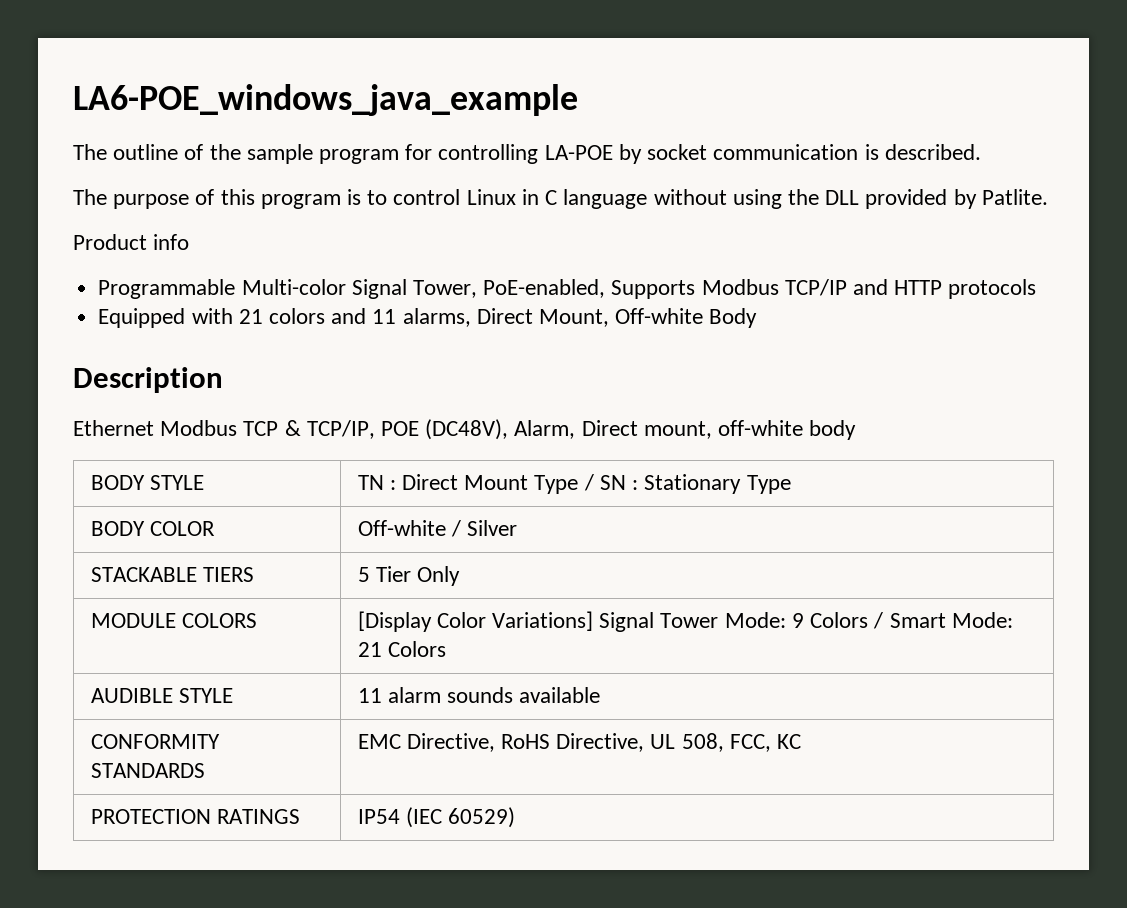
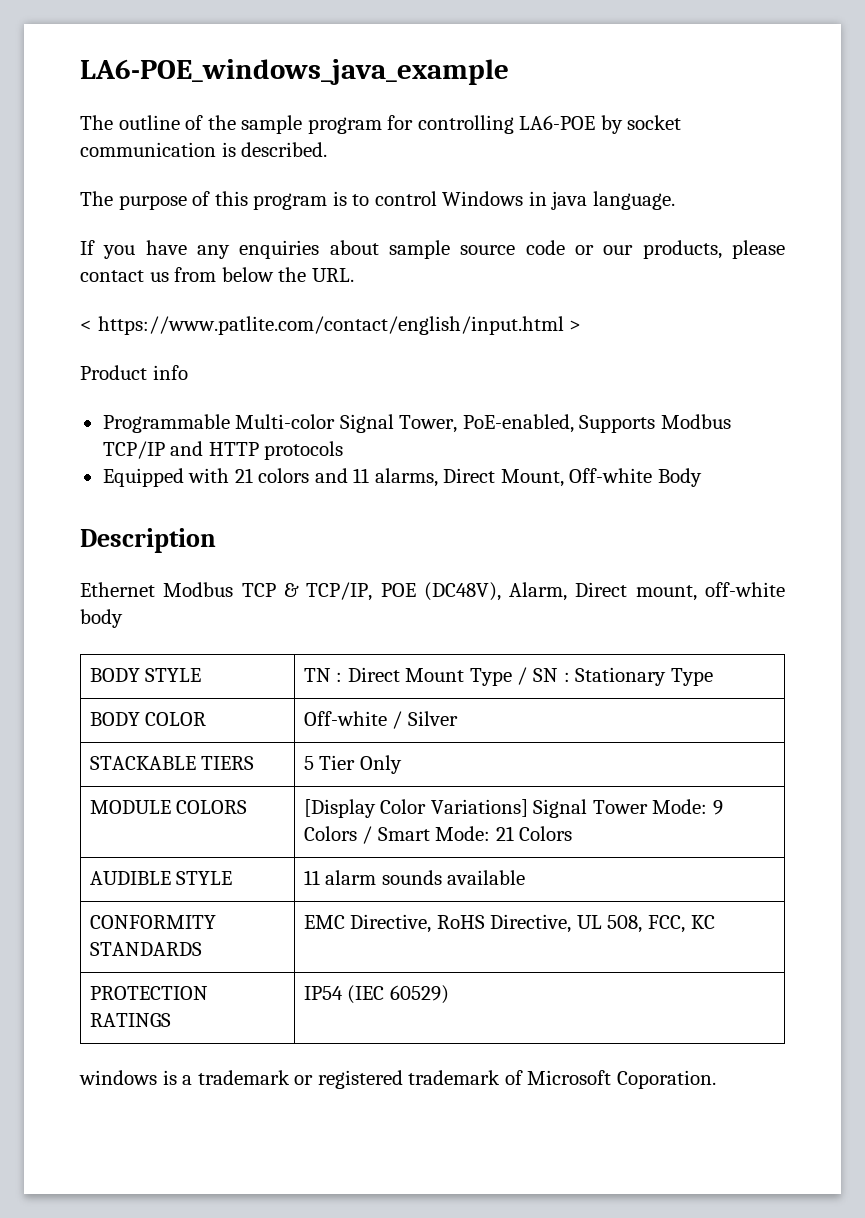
[544,145,613,160] LA-POE -> [519,115,596,130] LA6-POE
[466,189,1048,209] Linux in C language without using the DLL provided by Patlite. -> [442,191,675,210] [80,240,786,259] [80,267,354,282] [80,316,582,335] Windows in java language. // If you have any enquiries about sample source code or our products, please contact us from below the URL. // < https://www.patlite.com/contact/english/input.html >
(516, 817) none -> [79,1070,716,1089] // windows is a trademark or registered trademark of Microsoft Coporation.

